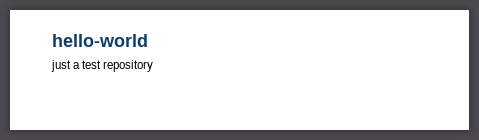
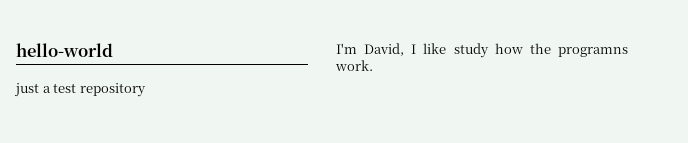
(154, 66) none -> [336,43,628,58] [335,60,373,71] // I'm David, I like study how the programns work.

